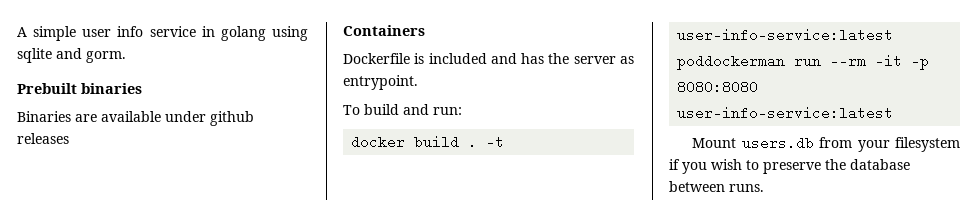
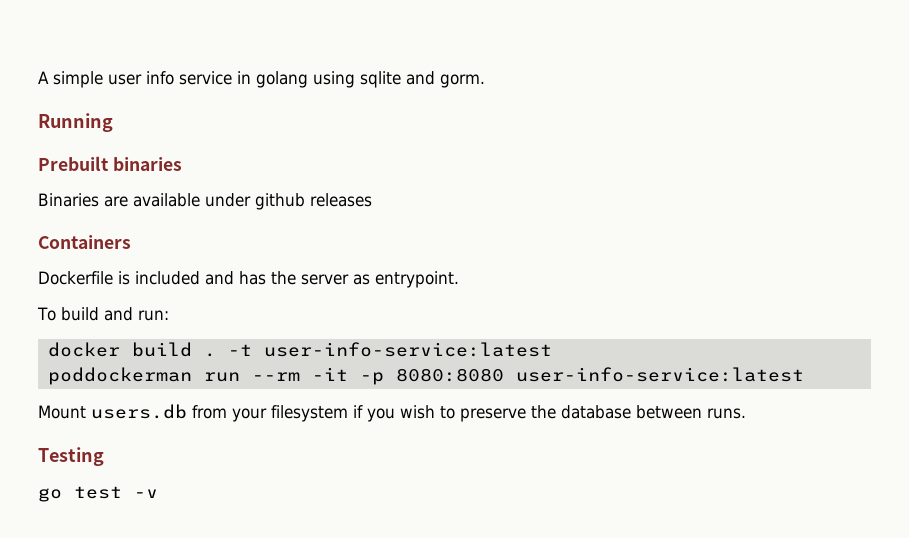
(126, 57) none -> [38,113,113,132] // Running
(764, 188) none -> [38,447,104,466] [38,486,158,502] // Testing // go test -v

